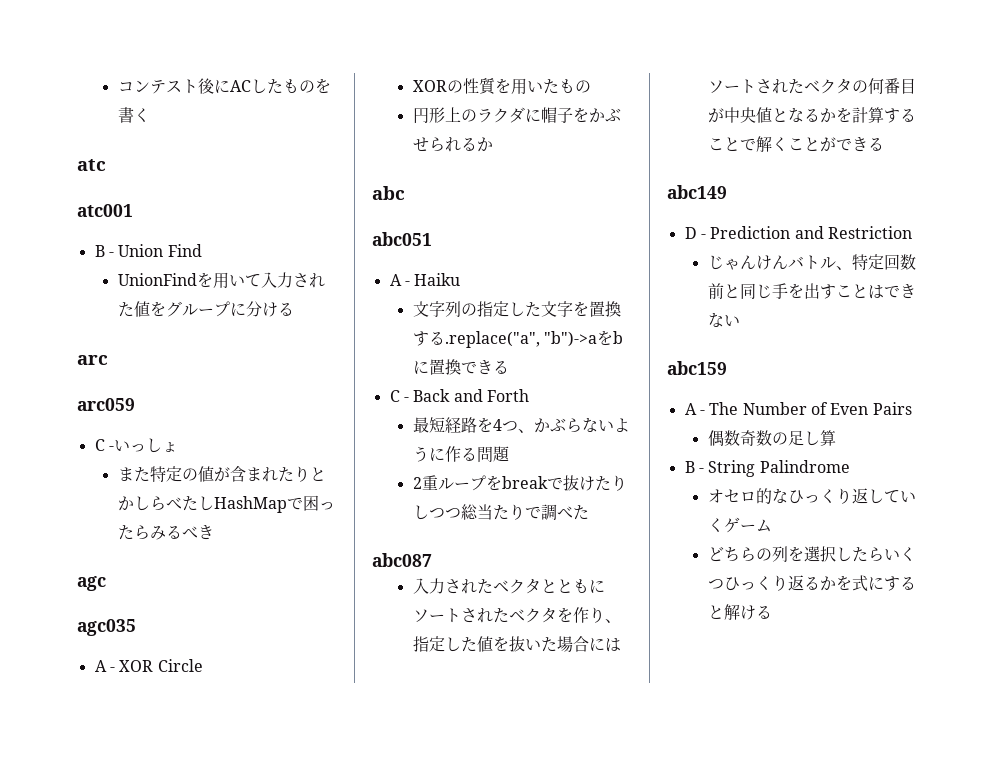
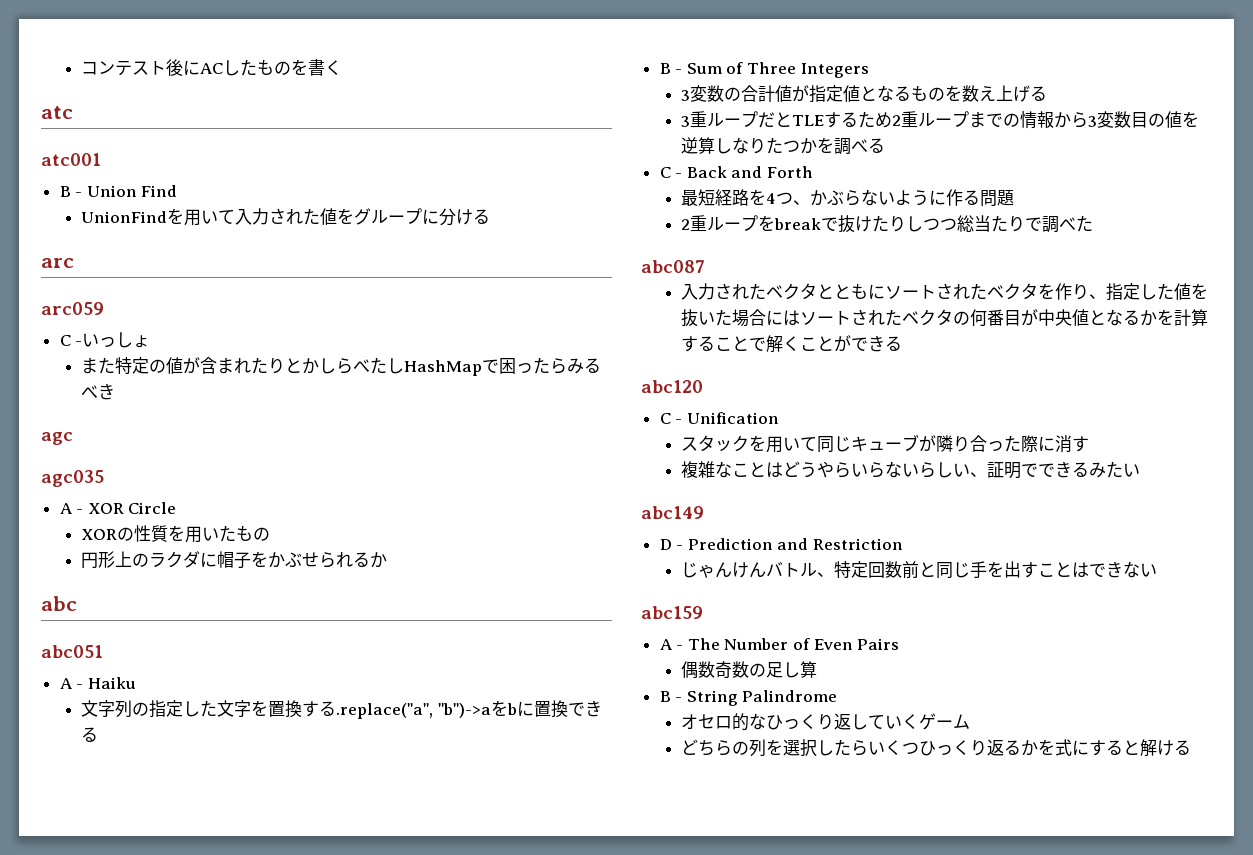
(509, 367) none -> [659,62,869,78] [681,85,1048,103] [681,111,1200,129] [681,137,886,155] // B - Sum of Three Integers // 3変数の合計値が指定値となるものを数え上げる // 3重ループだとTLEするため2重ループまでの情報から3変数目の値を逆算しなりたつかを調べる
(884, 144) none -> [641,380,703,393] [659,412,779,424] [681,434,1090,453] [681,461,1141,479] // abc120 // C - Unification // スタックを用いて同じキューブが隣り合った際に消す // 複雑なことはどうやらいらないらしい、証明でできるみたい

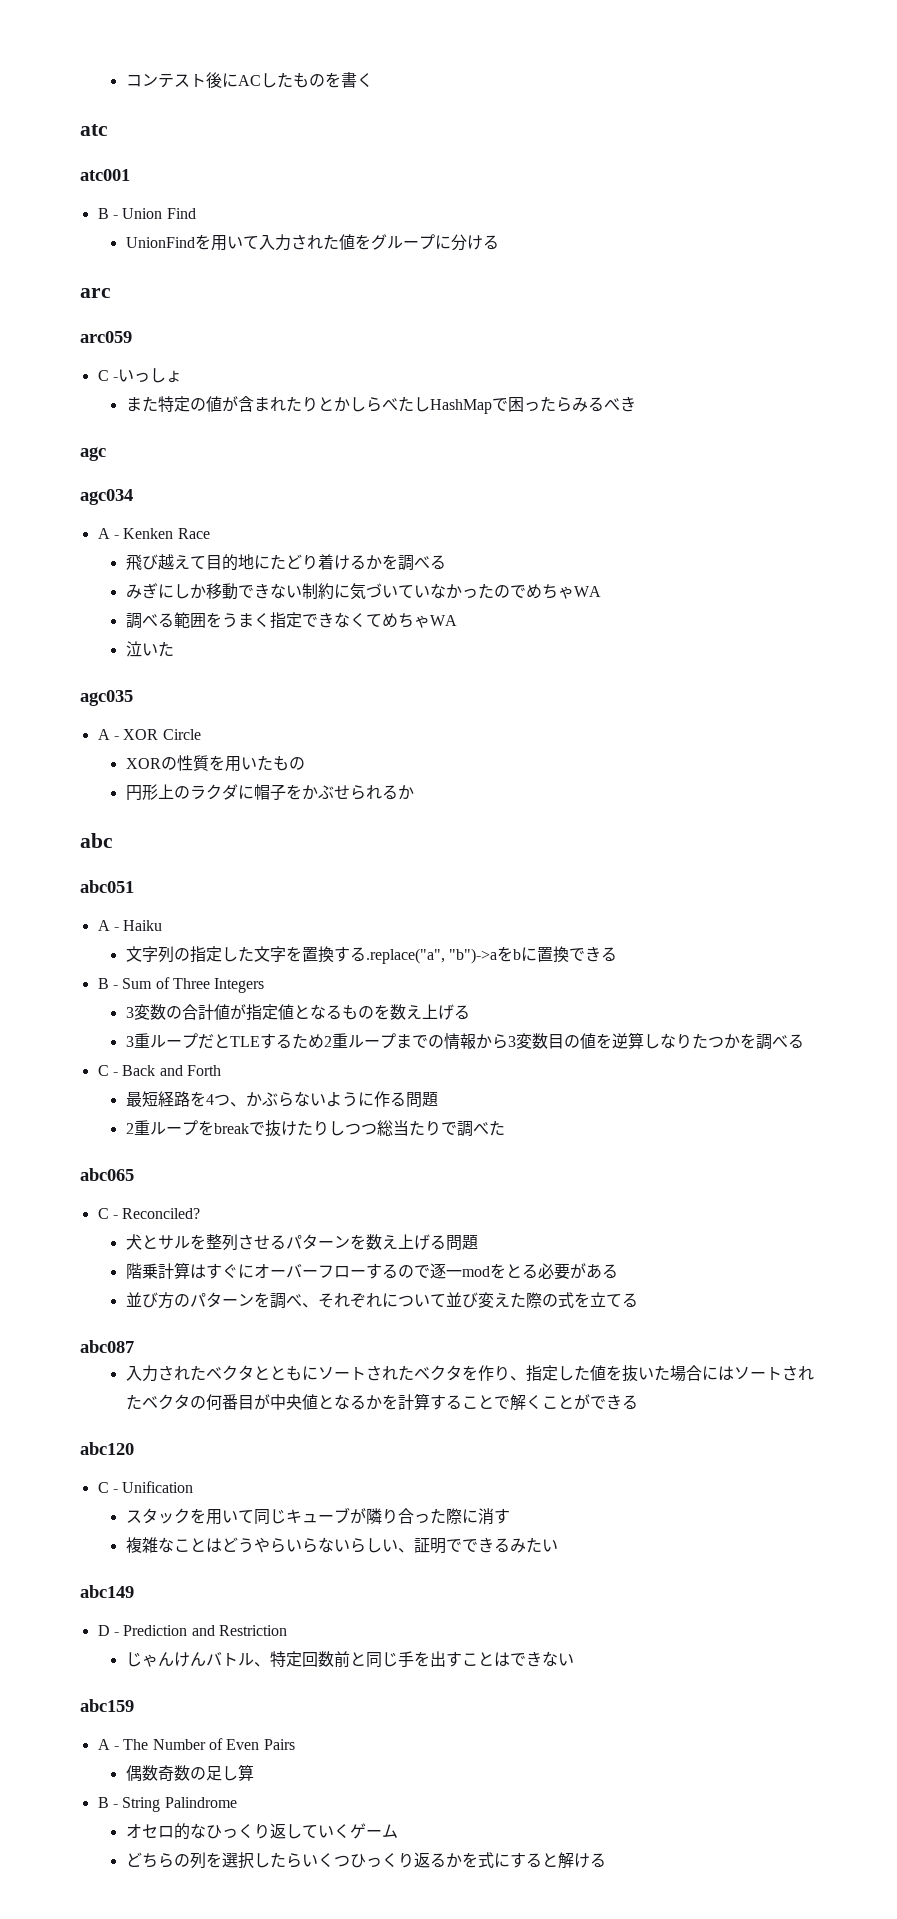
(73, 438) none -> [80,489,133,505] [97,528,210,539] [125,554,446,571] [125,583,601,600] [125,612,457,629] [125,641,174,657] // agc034 // A - Kenken Race // 飛び越えて目的地にたどり着けるかを調べる // みぎにしか移動できない制約に気づいていなかったのでめちゃWA // 調べる範囲をうまく指定できなくてめちゃWA // 泣いた
(1094, 223) none -> [80,1168,134,1181] [97,1208,201,1219] [125,1234,478,1251] [125,1262,618,1280] [125,1292,638,1309] // abc065 // C - Reconciled? // 犬とサルを整列させるパターンを数え上げる問題 // 階乗計算はすぐにオーバーフローするので逐一modをとる必要がある // 並び方のパターンを調べ、それぞれについて並び変えた際の式を立てる

